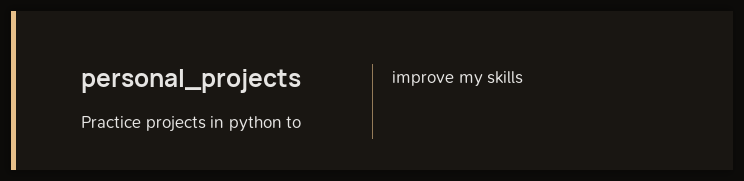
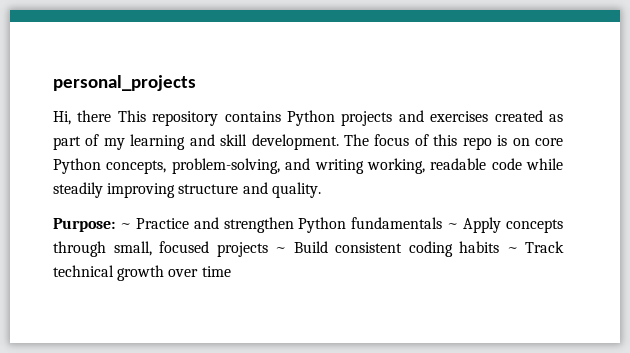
[81,116,302,132] [392,71,524,87] Practice projects in python to improve my skills -> [53,110,563,126] [53,134,564,150] [53,158,563,174] [53,182,321,198] [53,217,564,233] [53,241,564,257] [53,265,231,281] Hi, there This repository contains Python projects and exercises created as part of my learning and skill development. The focus of this repo is on core Python concepts, problem-solving, and writing working, readable code while steadily improving structure and quality. // Purpose: ~ Practice and strengthen Python fundamentals ~ Apply concepts through small, focused projects ~ Build consistent coding habits ~ Track technical growth over time

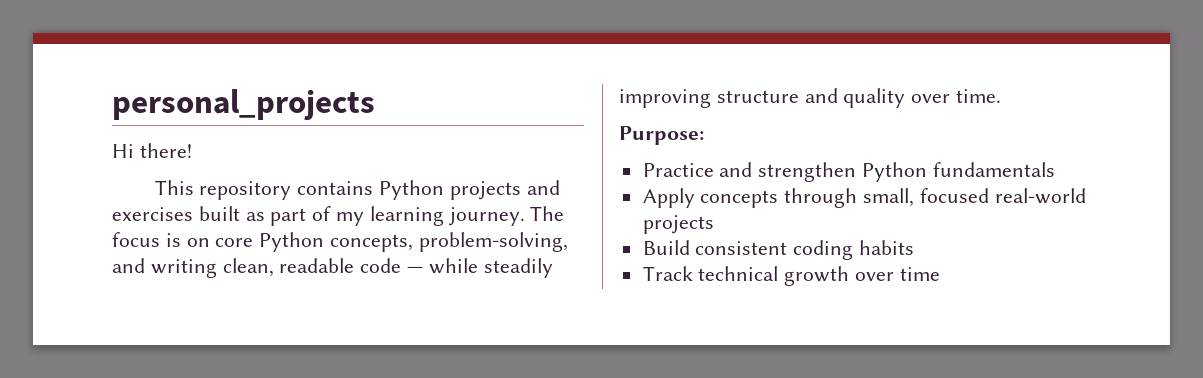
[53,110,112,125] Hi, there -> [112,143,192,158] Hi there! //
[494,110,543,122] created -> [198,206,240,221] built
[189,134,492,150] and skill development. The focus of this repo -> [448,206,565,226] [112,232,160,247] journey. The focus
[366,158,425,174] working, -> [222,258,274,277] clean,
(522, 164) none -> [407,266,424,273] —
[271,182,321,198] quality. -> [843,88,1002,108] quality over time.
[119,223,131,229] ~ -> (704, 135) //
[447,223,459,229] ~ -> (1055, 169) //
[216,242,286,257] projects ~ -> [994,188,1086,204] [642,215,714,234] real-world projects //
[506,247,518,253] ~ -> (915, 247) //

